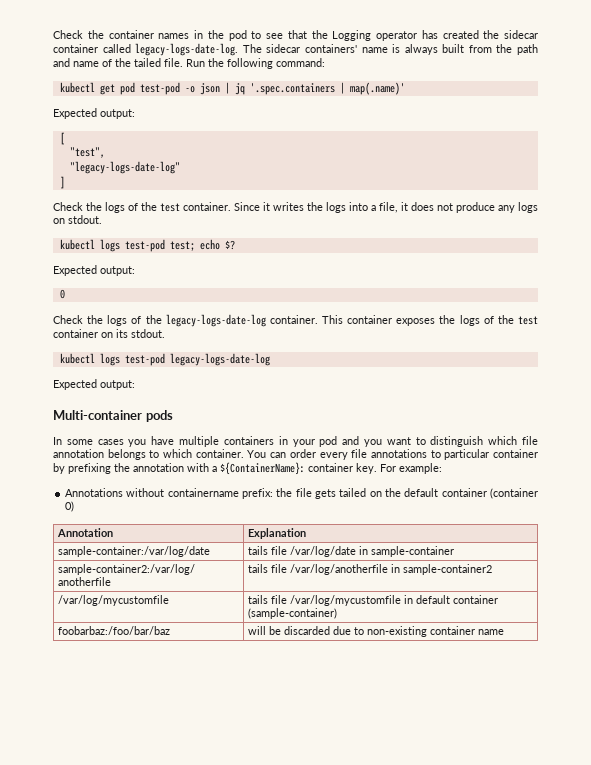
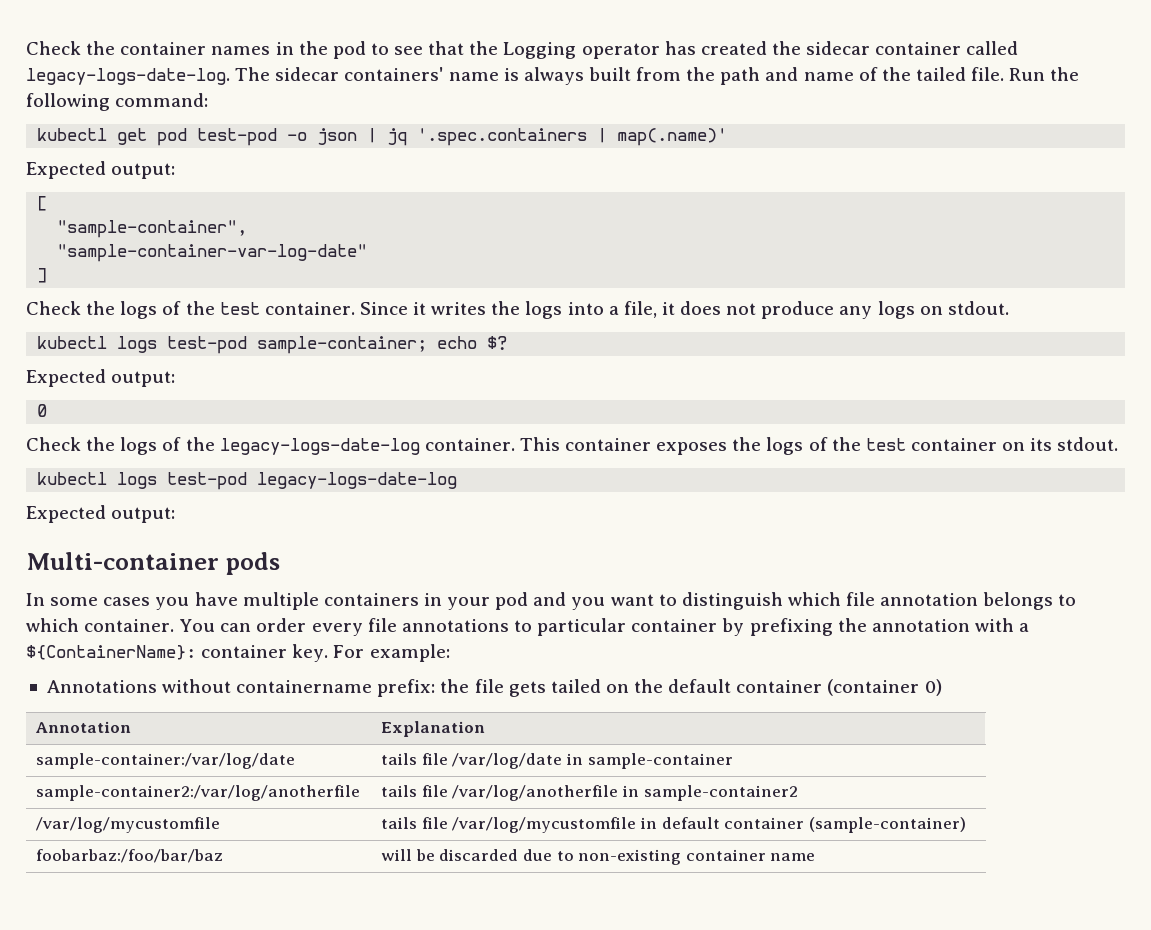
[69,147,105,158] [69,161,180,174] "test", // "legacy-logs-date-log" -> [57,220,248,238] [57,244,368,262] "sample-container", // "sample-container-var-log-date"
[169,241,195,251] test; -> [257,336,428,354] sample-container;

